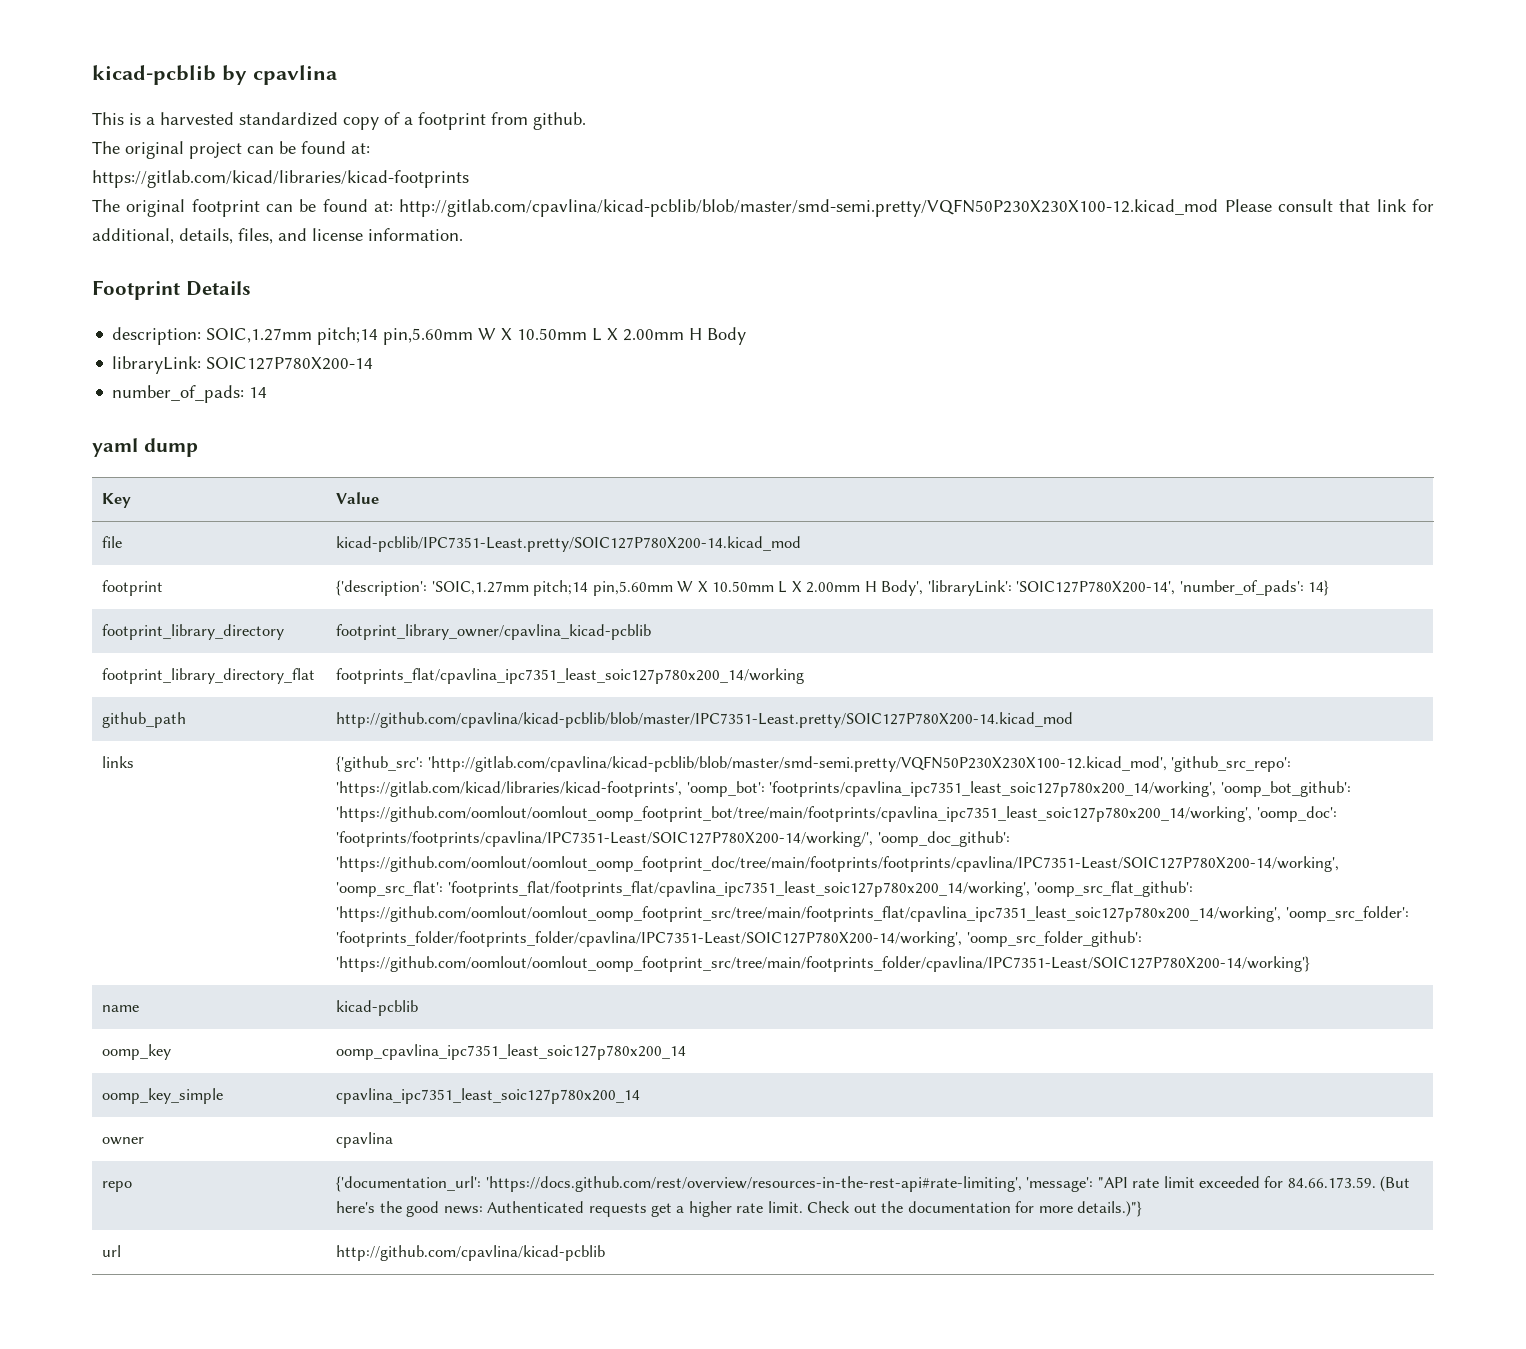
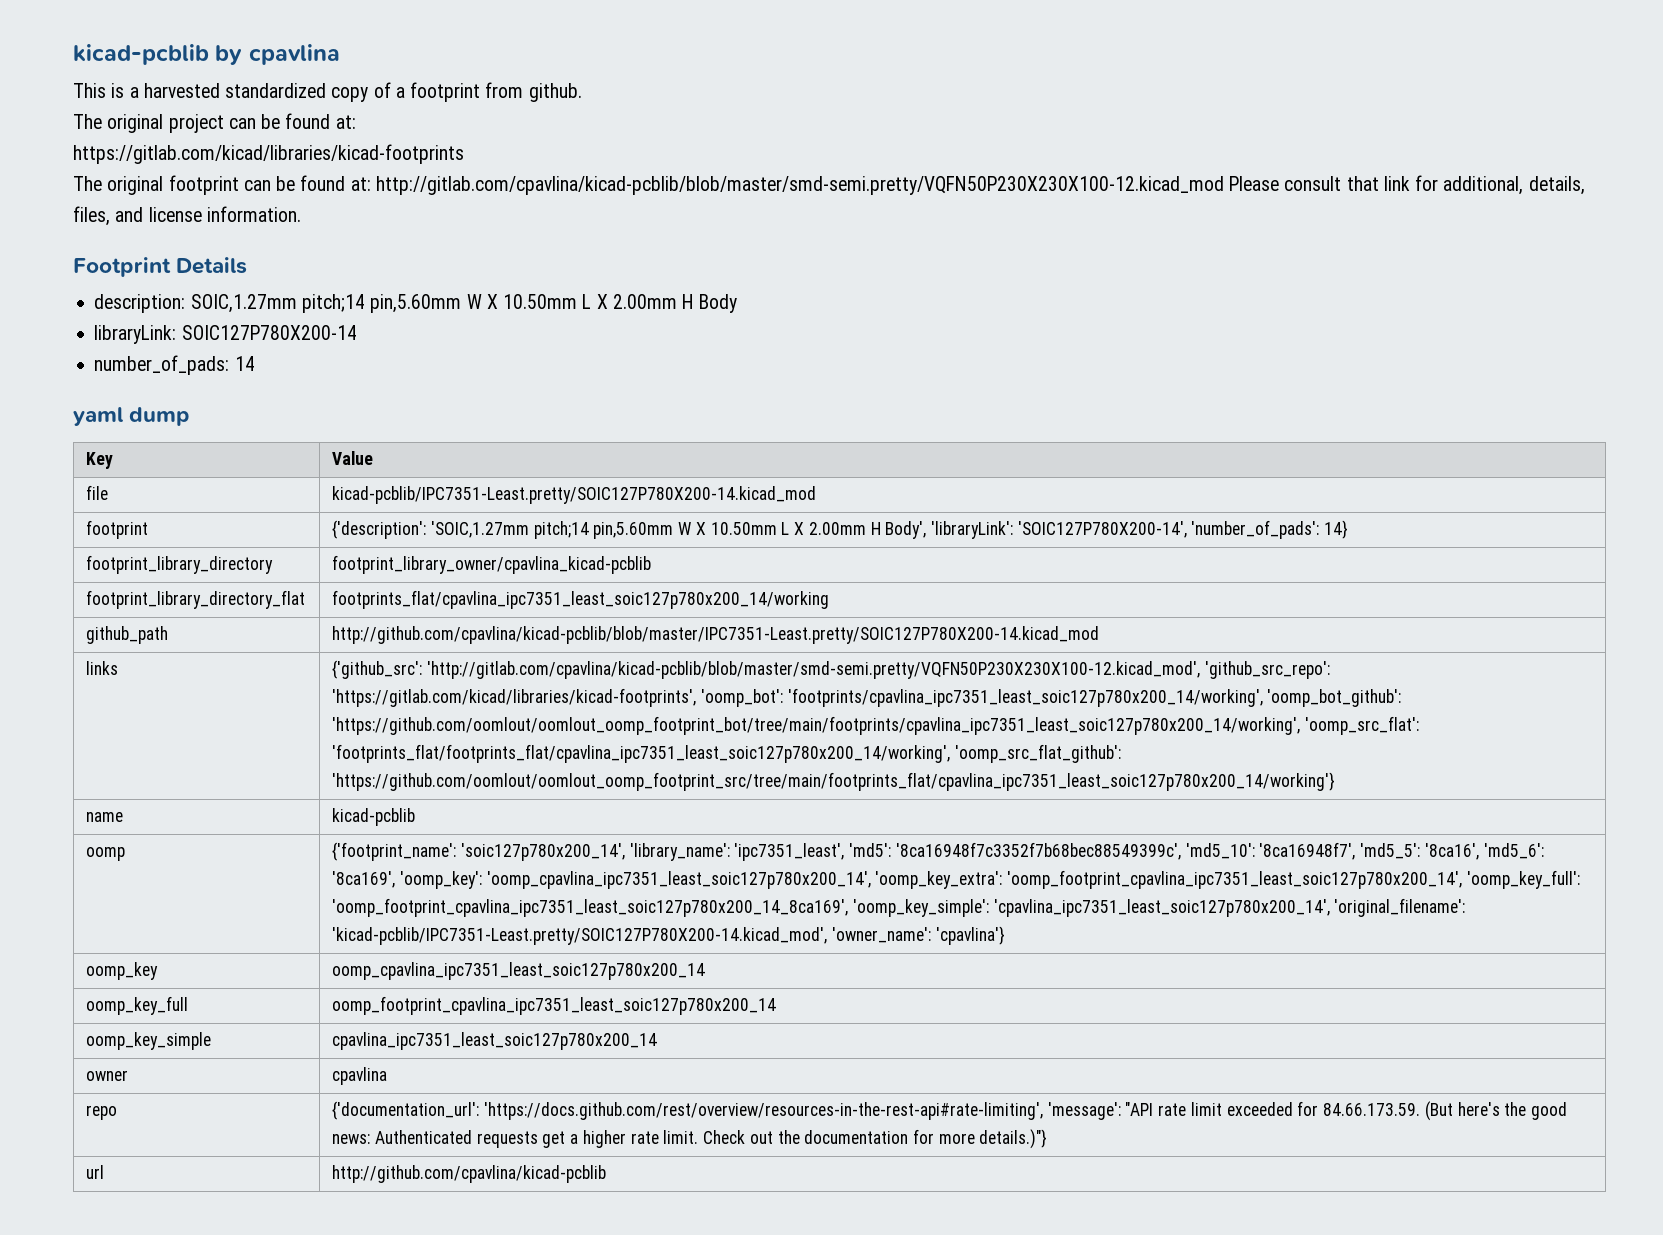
[1256,806,1337,822] [336,831,1010,847] [336,856,1340,872] [336,881,1194,897] [336,906,1409,922] [336,931,1142,947] [336,956,1311,972] [102,1005,140,1012] [336,1000,419,1016] 'oomp_doc': 'footprints/footprints/cpavlina/IPC7351-Least/SOIC127P780X200-14/working/', 'oomp_doc_github': 'https://github.com/oomlout/oomlout_oomp_footprint_doc/tree/main/footprints/footprints/cpavlina/IPC7351-Least/SOIC127P780X200-14/working', 'oomp_src_flat': 'footprints_flat/footprints_flat/cpavlina_ipc7351_least_soic127p780x200_14/working', 'oomp_src_flat_github': 'https://github.com/oomlout/oomlout_oomp_footprint_src/tree/main/footprints_flat/cpavlina_ipc7351_least_soic127p780x200_14/working', 'oomp_src_folder': 'footprints_folder/footprints_folder/cpavlina/IPC7351-Least/SOIC127P780X200-14/working', 'oomp_src_folder_github': 'https://github.com/oomlout/oomlout_oomp_footprint_src/tree/main/footprints_folder/cpavlina/IPC7351-Least/SOIC127P780X200-14/working'} // name | kicad-pcblib -> [1305,716,1420,735] [332,744,1122,763] [332,772,1336,791] [86,812,124,822] [332,808,416,826] [86,847,126,861] [332,842,1544,861] [332,870,1580,889] [332,898,1466,917] [332,926,1005,945] 'oomp_src_flat': 'footprints_flat/footprints_flat/cpavlina_ipc7351_least_soic127p780x200_14/working', 'oomp_src_flat_github': 'https://github.com/oomlout/oomlout_oomp_footprint_src/tree/main/footprints_flat/cpavlina_ipc7351_least_soic127p780x200_14/working'} // name | kicad-pcblib // oomp | {'footprint_name': 'soic127p780x200_14', 'library_name': 'ipc7351_least', 'md5': '8ca16948f7c3352f7b68bec88549399c', 'md5_10': '8ca16948f7', 'md5_5': '8ca16', 'md5_6': '8ca169', 'oomp_key': 'oomp_cpavlina_ipc7351_least_soic127p780x200_14', 'oomp_key_extra': 'oomp_footprint_cpavlina_ipc7351_least_soic127p780x200_14', 'oomp_key_full': 'oomp_footprint_cpavlina_ipc7351_least_soic127p780x200_14_8ca169', 'oomp_key_simple': 'cpavlina_ipc7351_least_soic127p780x200_14', 'original_filename': 'kicad-pcblib/IPC7351-Least.pretty/SOIC127P780X200-14.kicad_mod', 'owner_name': 'cpavlina'}
(687, 1052) none -> [86,996,189,1015] [332,996,777,1015] // oomp_key_full | oomp_footprint_cpavlina_ipc7351_least_soic127p780x200_14

